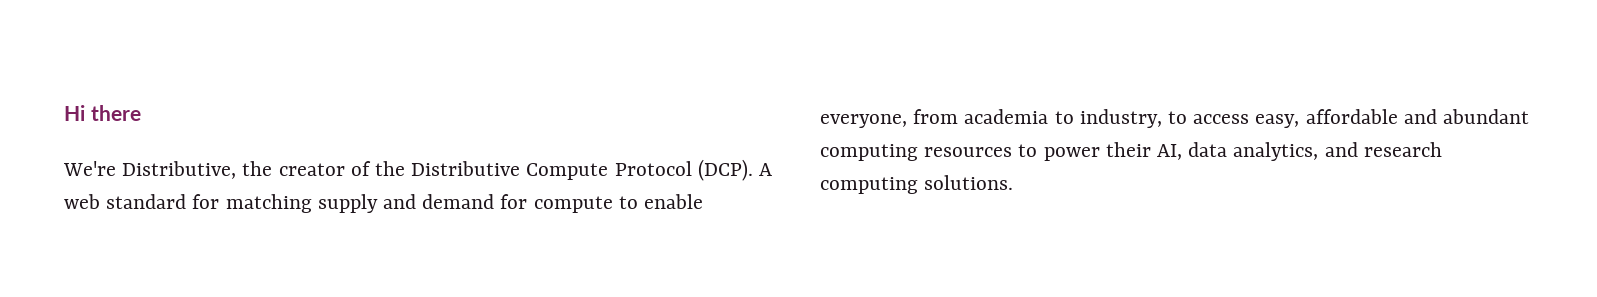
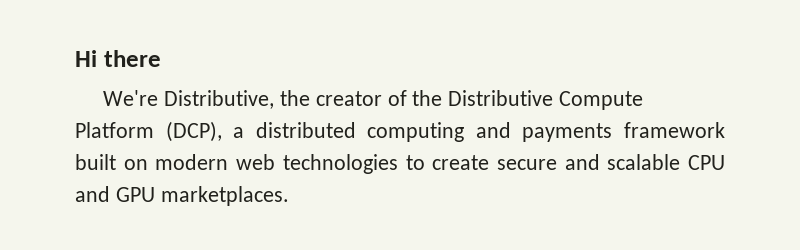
[614,159,773,181] [64,194,704,213] [820,109,1530,128] [820,142,1442,161] [820,175,1014,194] Protocol (DCP). A web standard for matching supply and demand for compute to enable everyone, from academia to industry, to access easy, affordable and abundant computing resources to power their AI, data analytics, and research computing solutions. -> [75,121,725,142] [75,154,725,174] [75,186,289,206] Platform (DCP), a distributed computing and payments framework built on modern web technologies to create secure and scalable CPU and GPU marketplaces.

